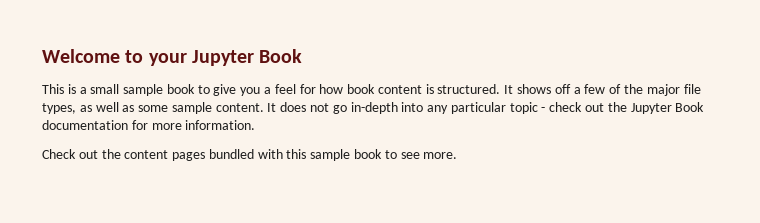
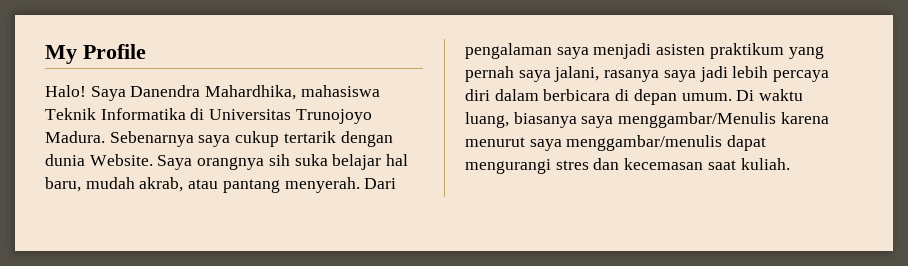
[42,49,303,66] [42,84,701,96] [42,102,705,114] [42,120,256,130] [42,149,458,161] Welcome to your Jupyter Book // This is a small sample book to give you a feel for how book content is structured. It shows off a few of the major file types, as well as some sample content. It does not go in-depth into any particular topic - check out the Jupyter Book documentation for more information. // Check out the content pages bundled with this sample book to see more. -> [45,44,146,64] [45,85,380,101] [45,108,372,124] [45,131,393,147] [45,154,409,170] [45,177,397,193] [465,43,824,59] [465,66,830,82] [465,89,804,105] [465,112,829,128] [465,135,767,151] [465,158,790,174] My Profile // Halo! Saya Danendra Mahardhika, mahasiswa Teknik Informatika di Universitas Trunojoyo Madura. Sebenarnya saya cukup tertarik dengan dunia Website. Saya orangnya sih suka belajar hal baru, mudah akrab, atau pantang menyerah. Dari pengalaman saya menjadi asisten praktikum yang pernah saya jalani, rasanya saya jadi lebih percaya diri dalam berbicara di depan umum. Di waktu luang, biasanya saya menggambar/Menulis karena menurut saya menggambar/menulis dapat mengurangi stres dan kecemasan saat kuliah.

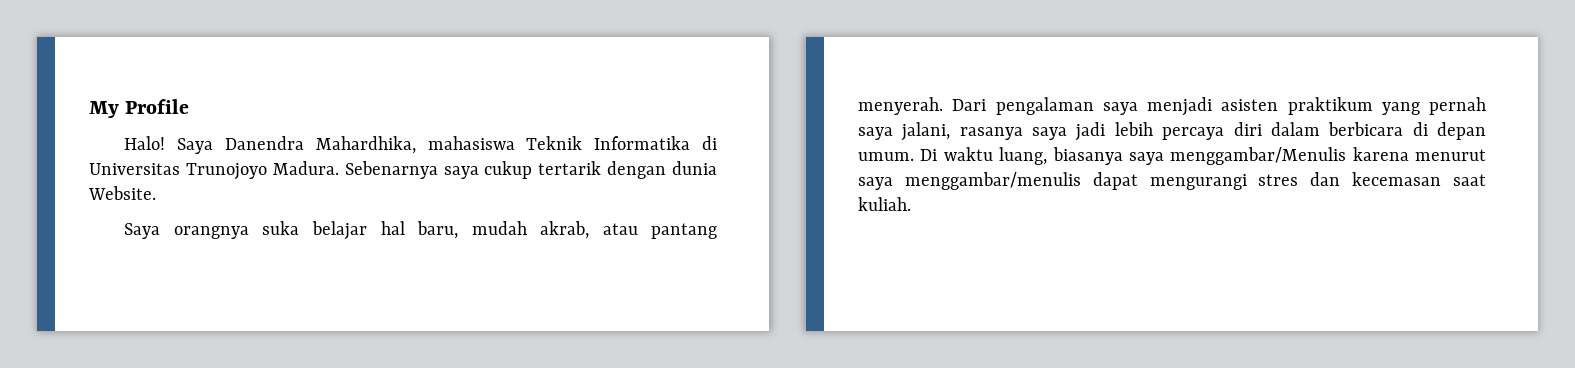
(153, 160) none -> (156, 193) //
[268,154,290,166] sih -> (249, 232) none

